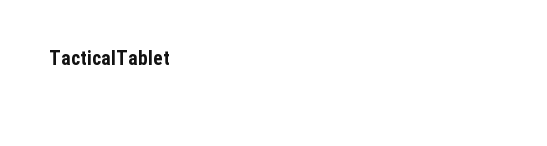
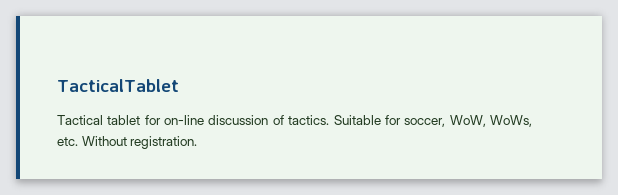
(170, 57) none -> [57,115,532,127] [57,136,198,149] // Tactical tablet for on-line discussion of tactics. Suitable for soccer, WoW, WoWs, etc. Without registration.

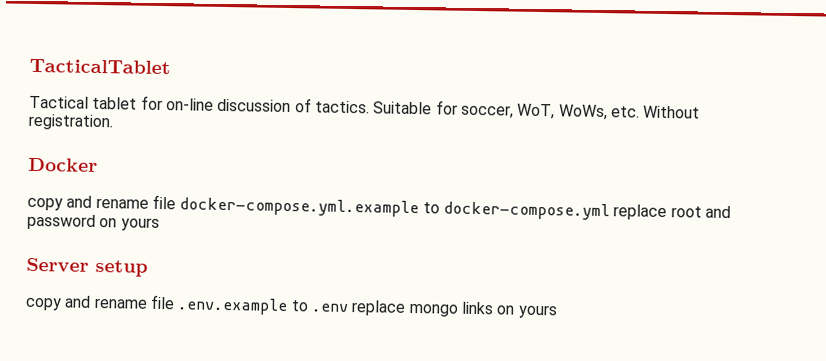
[449,115,486,127] WoW, -> [516,103,556,120] WoT,
(198, 142) none -> [28,157,98,172] [27,194,731,221] [27,213,160,231] [26,257,148,277] [25,294,558,319] // Docker // copy and rename file docker-compose.yml.example to docker-compose.yml replace root and password on yours // Server setup // copy and rename file .env.example to .env replace mongo links on yours

